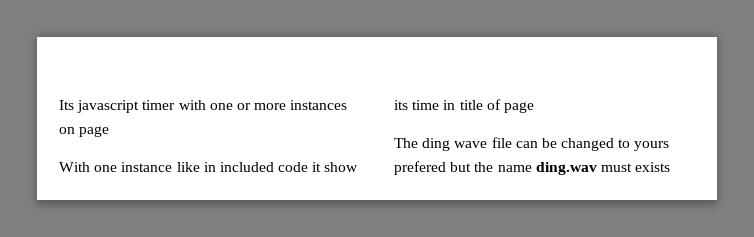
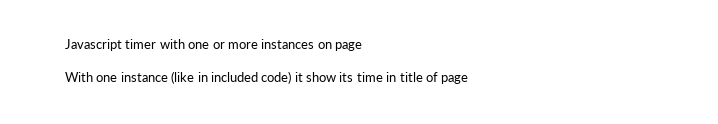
[59,100,140,113] Its javascript -> [65,39,122,51] Javascript
[176,162,200,172] like -> [171,71,195,84] (like
[278,162,309,172] code -> [261,71,292,84] code)
[394,137,670,151] [394,161,671,175] // The ding wave file can be changed to yours prefered but the name ding.wav must exists -> (469, 79) none

